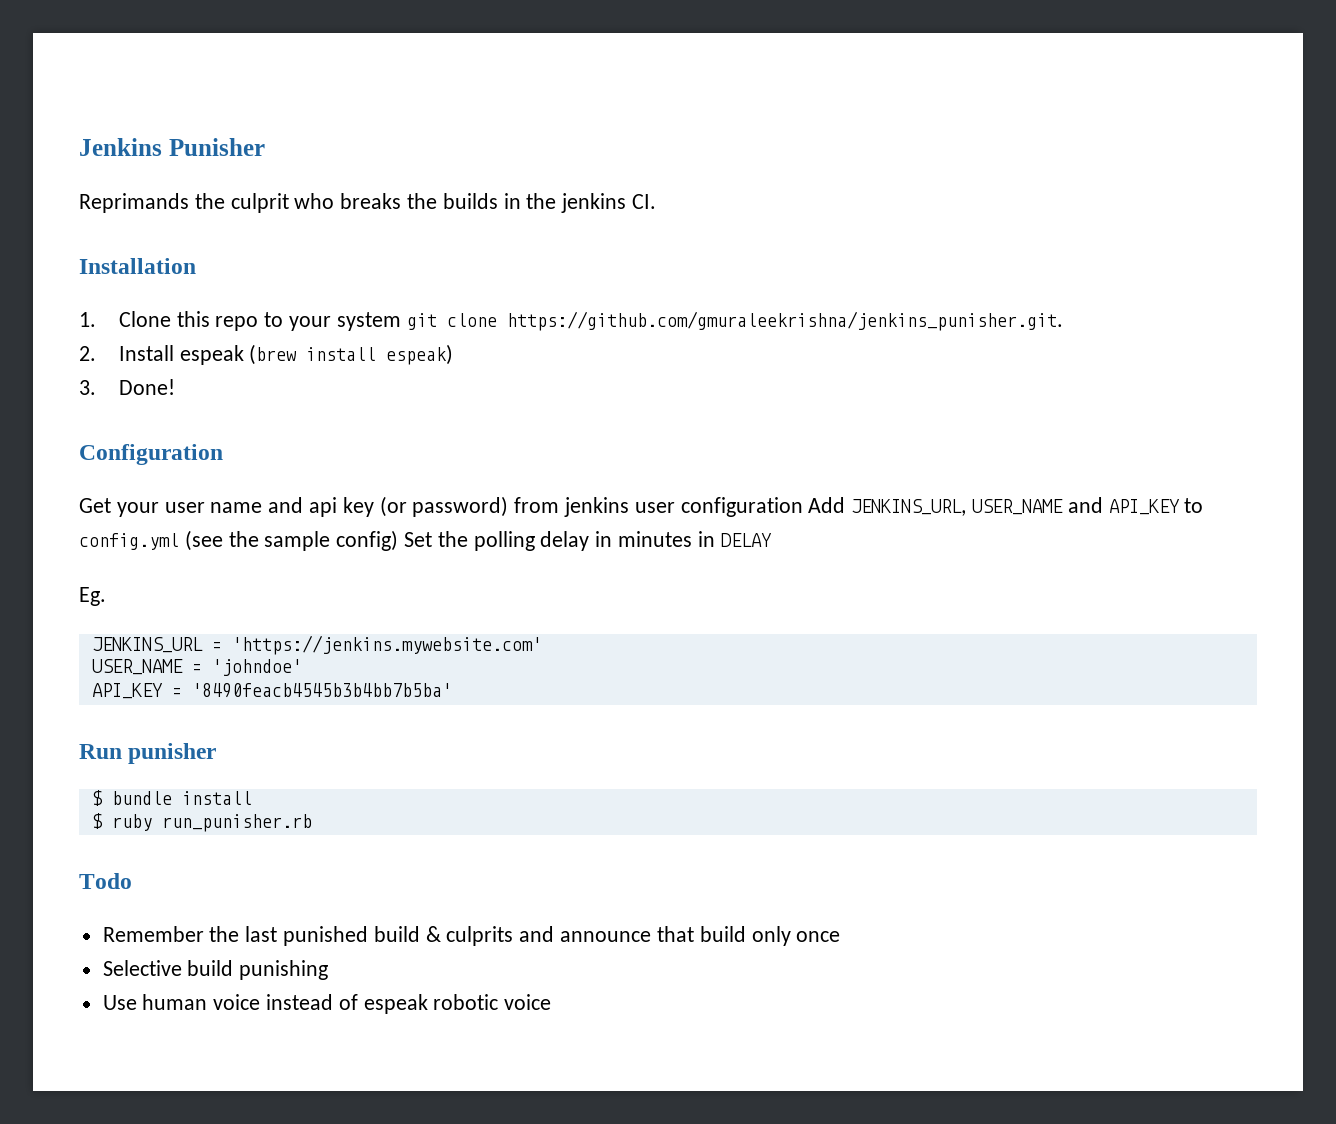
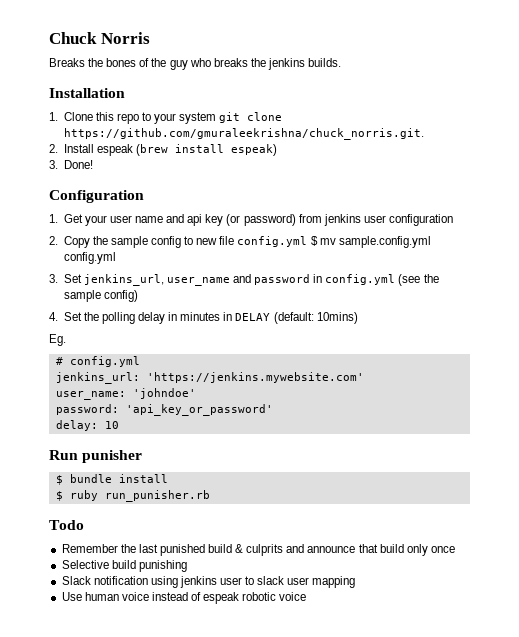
[79,138,265,156] [79,193,657,213] Jenkins Punisher // Reprimands the culprit who breaks the builds in the jenkins CI. -> [49,32,150,44] [49,58,342,70] Chuck Norris // Breaks the bones of the guy who breaks the jenkins builds.
[506,311,1063,331] https://github.com/gmuraleekrishna/jenkins_punisher.git. -> [63,128,424,140] https://github.com/gmuraleekrishna/chuck_norris.git.
(223, 454) none -> [49,214,58,223] 1.
[808,497,1204,516] Add JENKINS_URL, USER_NAME and API_KEY to -> [49,236,431,248] [63,252,116,264] [49,274,323,286] // 2. Copy the sample config to new file config.yml $ mv sample.config.yml config.yml // 3. Set jenkins_url, user_name and password in
(399, 540) none -> [49,312,58,321] // 4.
(772, 540) none -> [273,312,358,324] (default: 10mins)
[91,637,222,653] JENKINS_URL = -> [55,356,140,367] [55,372,140,384] # config.yml // jenkins_url:
[91,659,202,675] USER_NAME = -> [55,391,126,400] user_name:
[91,683,452,699] API_KEY = '8490feacb4545b3b4bb7b5ba' -> [55,404,273,416] [55,420,119,431] password: 'api_key_or_password' // delay: 10
(329, 970) none -> [61,576,356,588] // Slack notification using jenkins user to slack user mapping

